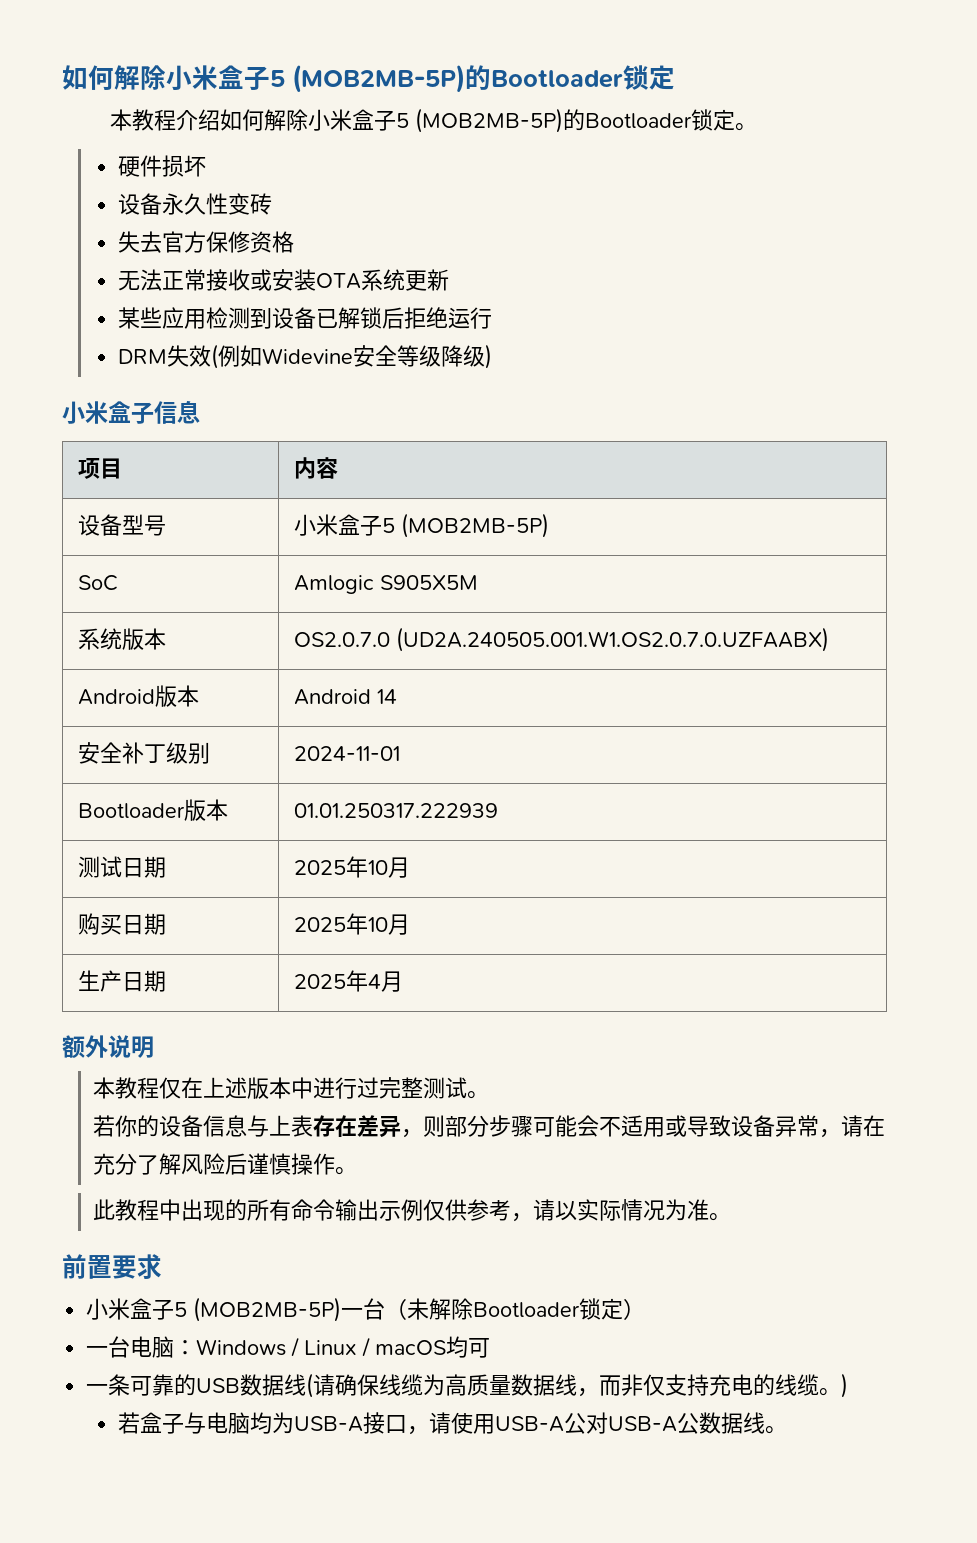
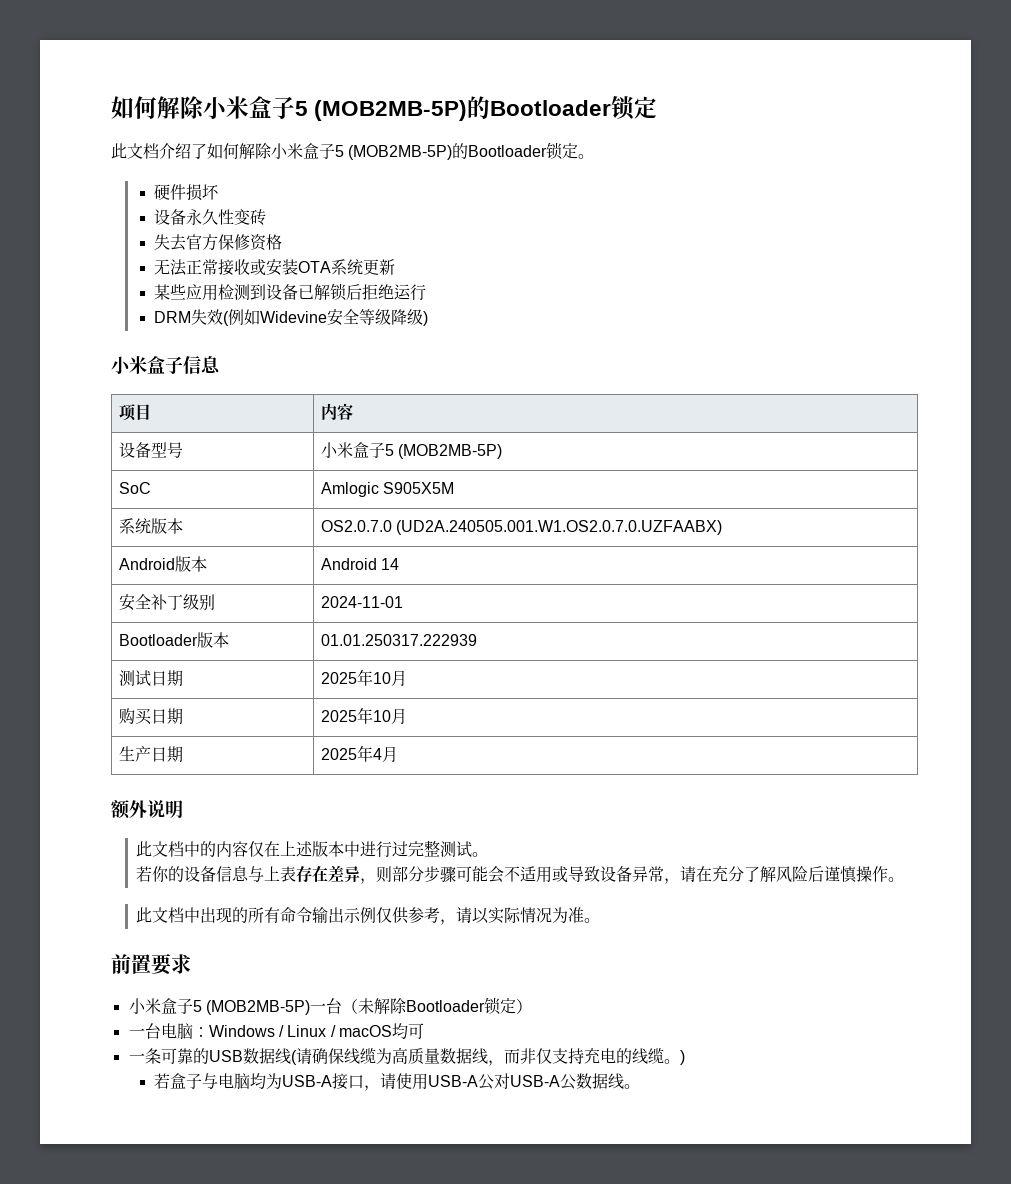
[109,109,220,131] 本教程介绍 -> [111,143,207,159] 此文档介绍了
[93,1077,160,1099] 本教程 -> [136,841,249,857] 此文档中的内容
[115,1199,160,1221] 教程 -> [152,907,185,923] 文档

